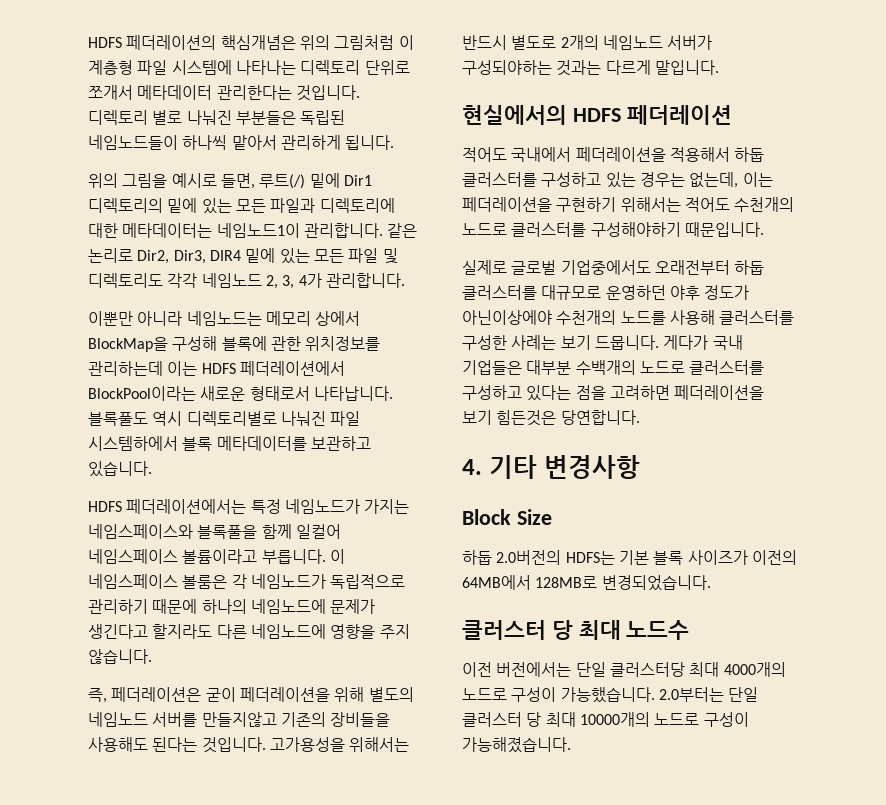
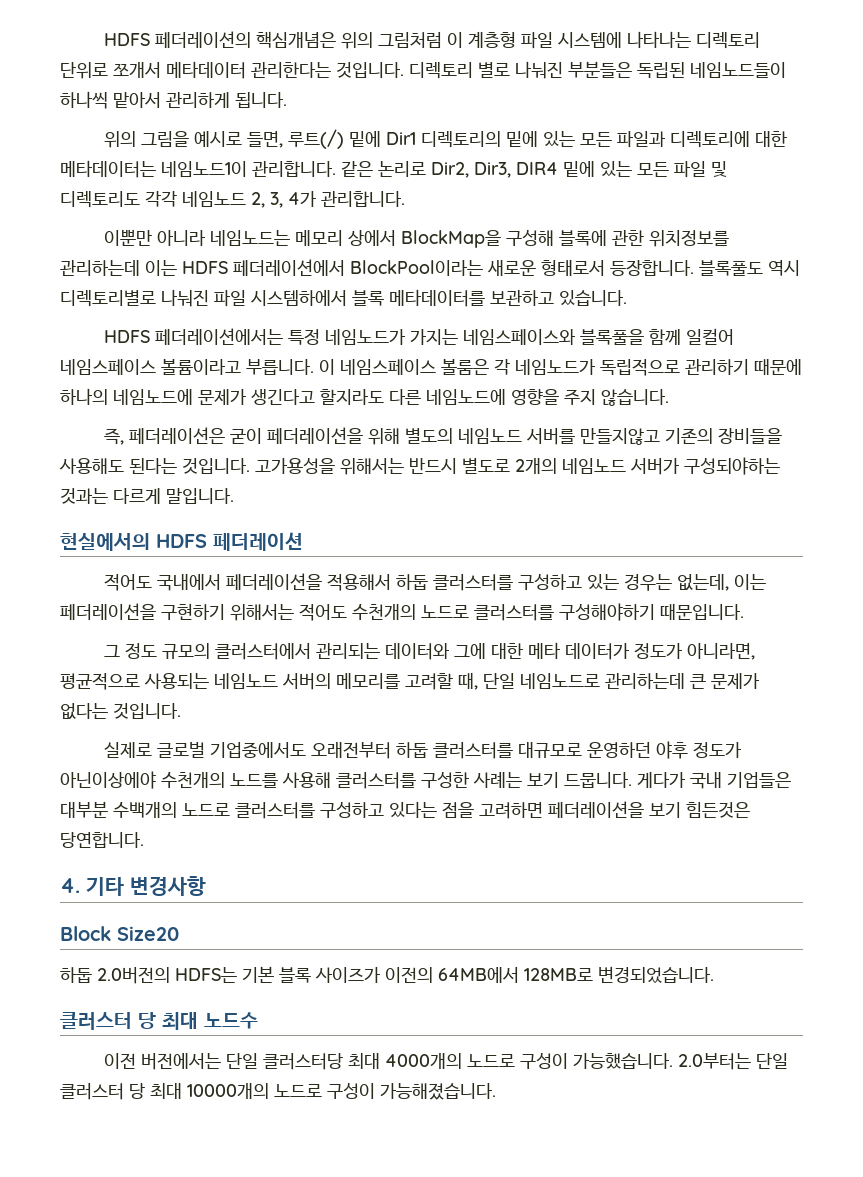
[313,386,393,401] 나타납니다. -> [610,260,694,276] 등장합니다.
(764, 229) none -> [104,642,756,660] [60,672,760,690] [60,703,181,720] // 그 정도 규모의 클러스터에서 관리되는 데이터와 그에 대한 메타 데이터가 정도가 아니라면, 평균적으로 사용되는 네임노드 서버의 메모리를 고려할 때, 단일 네임노드로 관리하는데 큰 문제가 없다는 것입니다.
[516,509,552,525] Size -> [117,926,179,941] Size20

